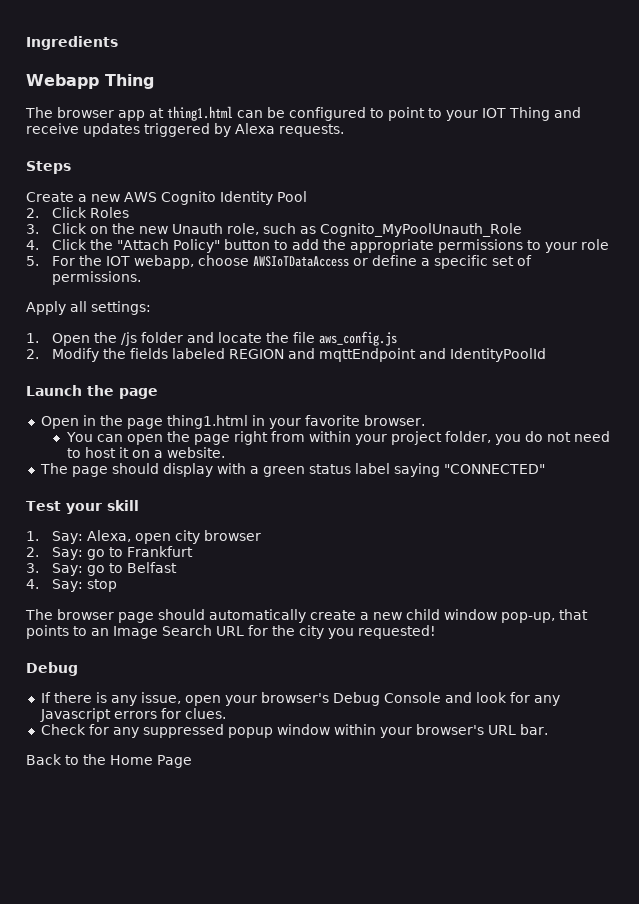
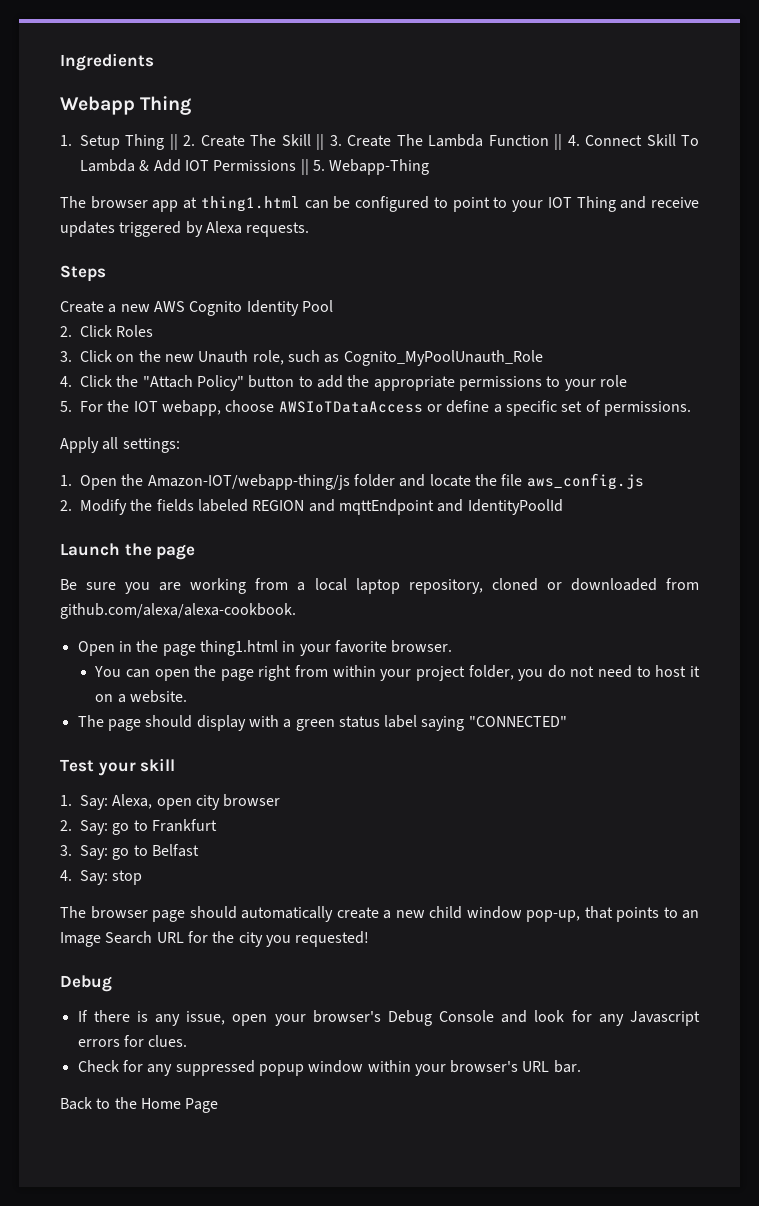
(154, 81) none -> [60,134,699,150] [80,159,430,175] // 1. Setup Thing || 2. Create The Skill || 3. Create The Lambda Function || 4. Connect Skill To Lambda & Add IOT Permissions || 5. Webapp-Thing
[120,332,137,346] /js -> [147,474,350,490] Amazon-IOT/webapp-thing/js
(158, 393) none -> [60,578,700,594] [60,603,296,619] // Be sure you are working from a local laptop repository, cloned or downloaded from github.com/alexa/alexa-cookbook.

